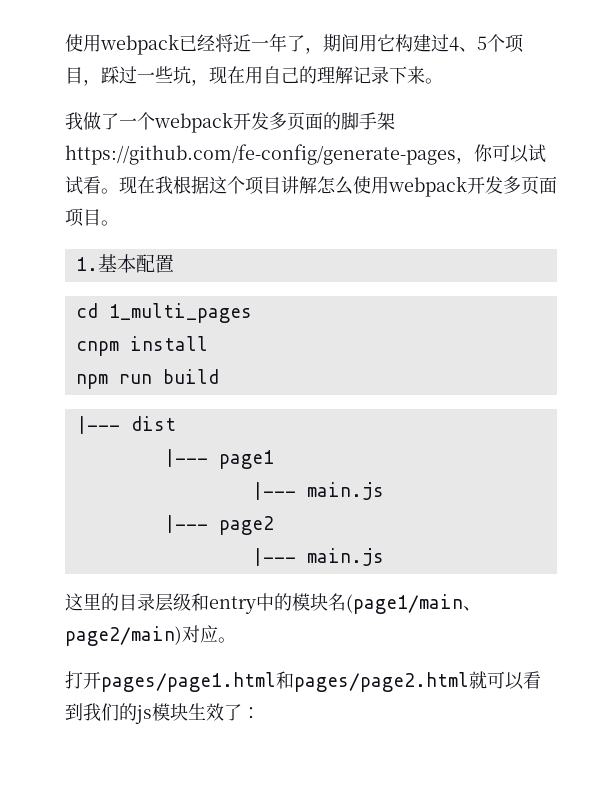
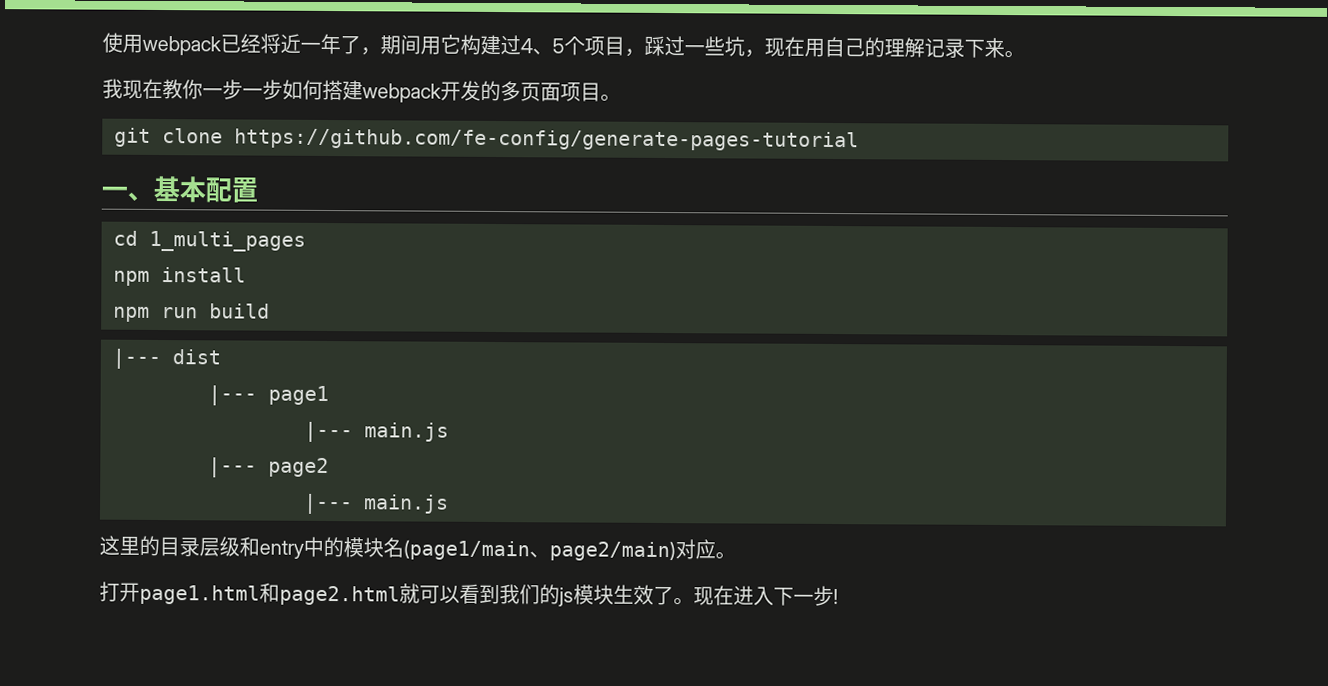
[83,112,395,133] [65,144,546,165] [65,176,503,197] 做了一个webpack开发多页面的脚手架https://github.com/fe-config/generate-pages，你可以试试看。现在我根据这个项目讲解怎么使用webpack开发 -> [122,78,501,103] 现在教你一步一步如何搭建webpack开发的
[75,257,98,271] 1. -> [114,127,859,152] [101,186,154,201] git clone https://github.com/fe-config/generate-pages-tutorial // 一、
[75,341,119,356] cnpm -> [113,270,150,286] npm
[101,671,469,692] pages/page1.html和pages/page2.html -> [139,582,400,606] page1.html和page2.html
[242,707,260,719] ： -> [673,585,838,607] 。现在进入下一步!

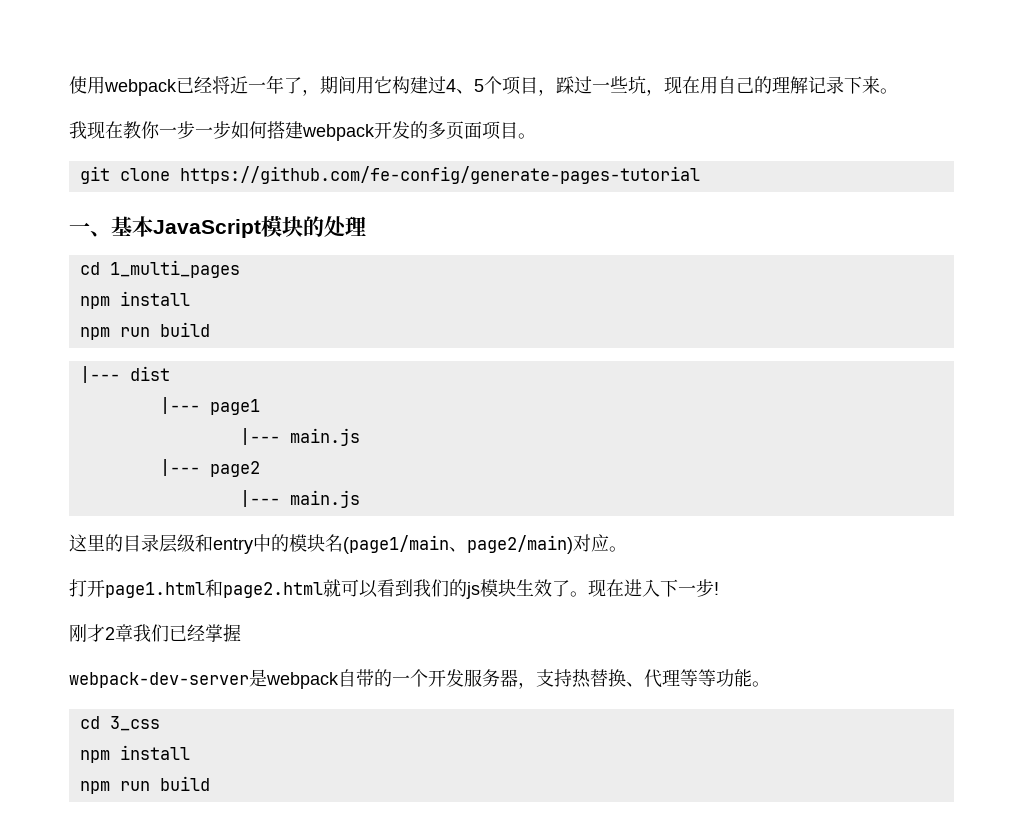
[205,177,258,203] 配置 -> [153,216,366,238] JavaScript模块的处理
(838, 597) none -> [69,624,241,642] [69,669,770,689] [79,716,160,731] [79,745,190,763] [79,776,210,794] // 刚才2章我们已经掌握 // webpack-dev-server是webpack自带的一个开发服务器，支持热替换、代理等等功能。 // cd 3_css // npm install // npm run build

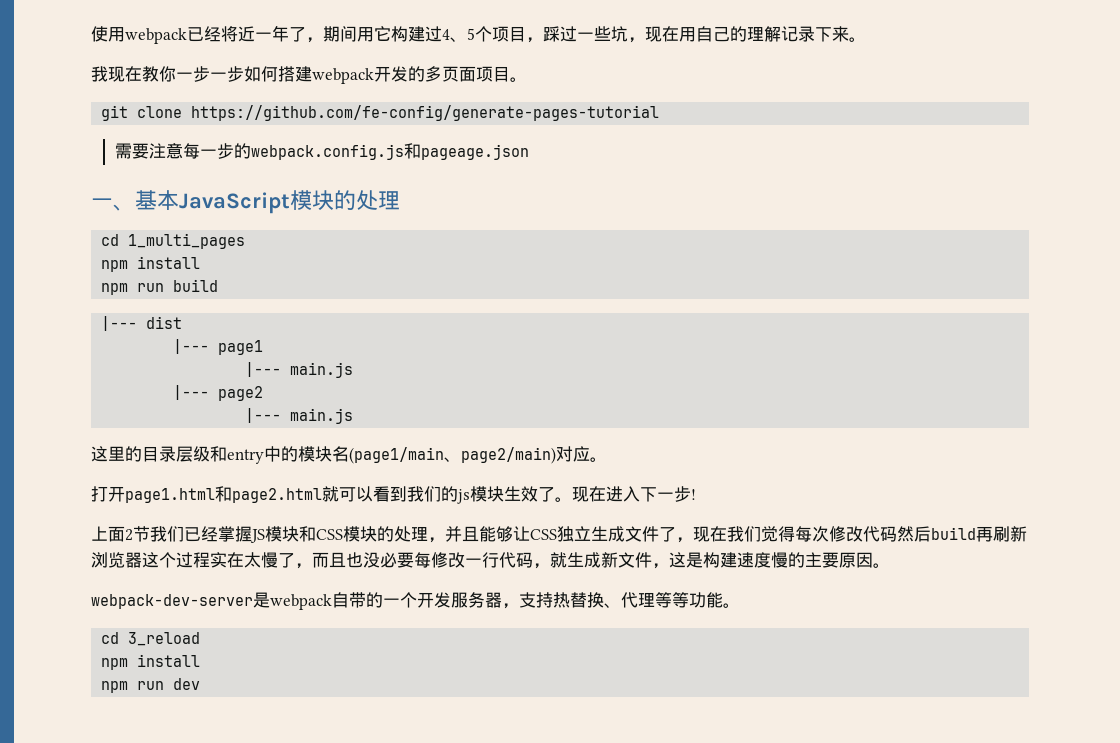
(700, 175) none -> [114,143,529,160] // 需要注意每一步的webpack.config.js和pageage.json
[69,624,133,642] 刚才2章 -> [91,526,150,542] 上面2节
(241, 633) none -> [250,526,1027,543] [91,552,890,569] JS模块和CSS模块的处理，并且能够让CSS独立生成文件了，现在我们觉得每次修改代码然后build再刷新浏览器这个过程实在太慢了，而且也没必要每修改一行代码，就生成新文件，这是构建速度慢的主要原因。
[109,716,160,731] [79,745,190,763] [79,776,210,794] 3_css // npm install // npm run build -> [128,632,201,646] [101,654,201,670] [101,678,201,693] 3_reload // npm install // npm run dev

